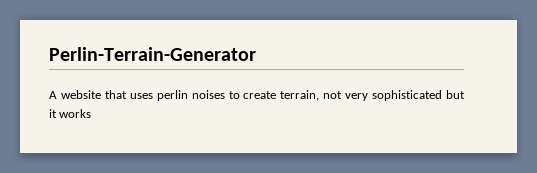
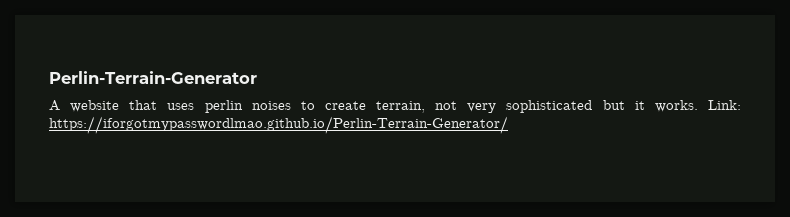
[59,109,92,118] works -> [654,100,741,112] [49,116,508,134] works. Link: https://iforgotmypasswordlmao.github.io/Perlin-Terrain-Generator/

